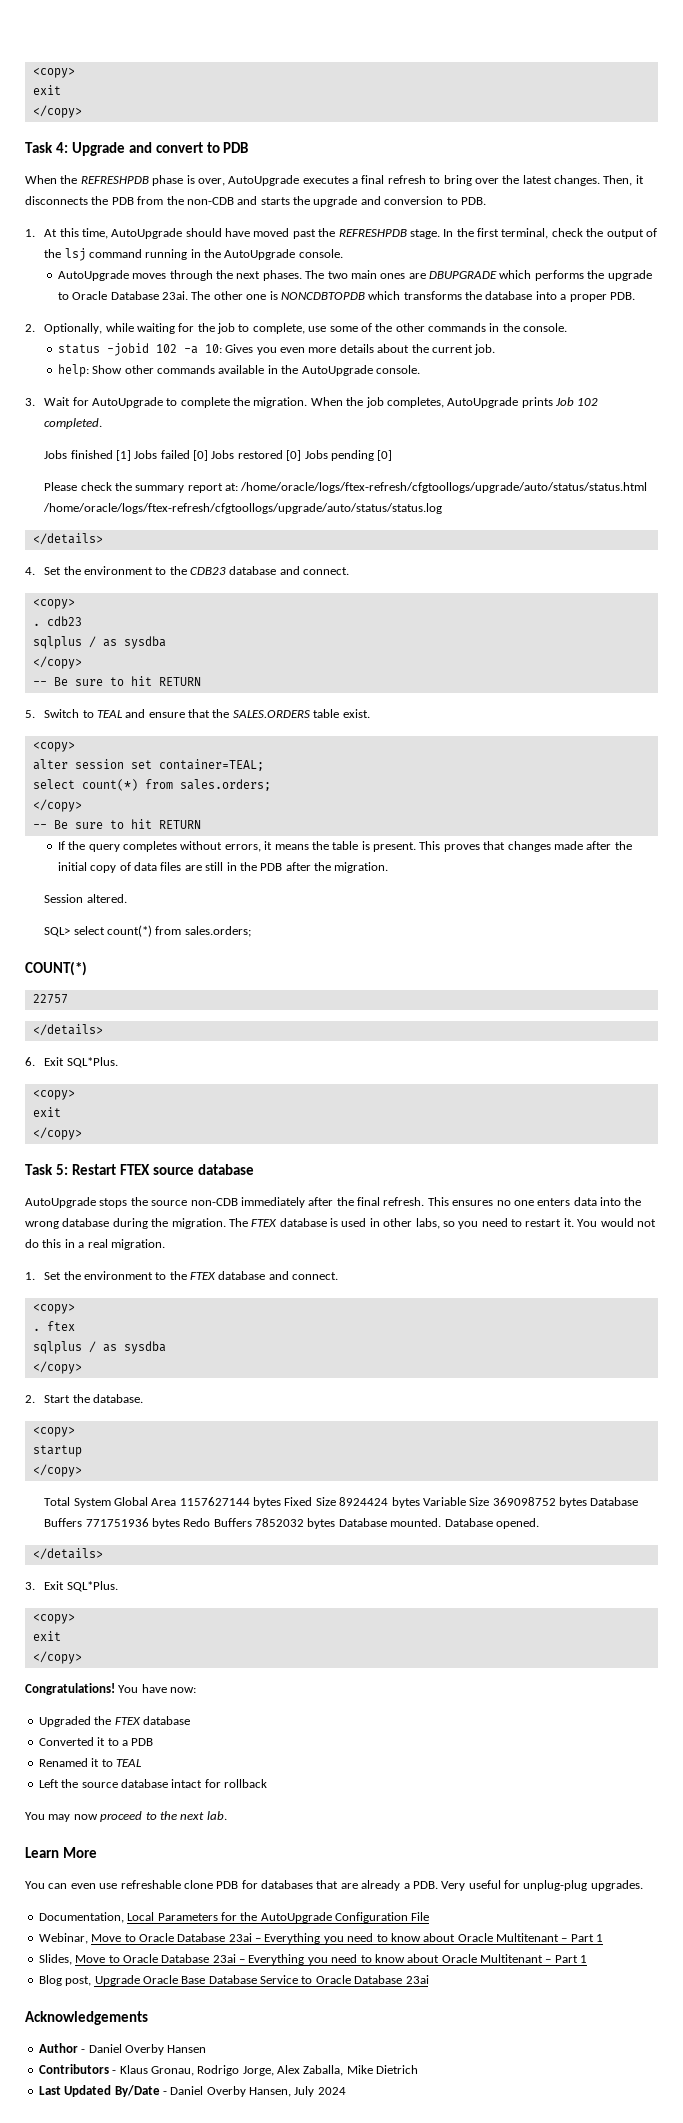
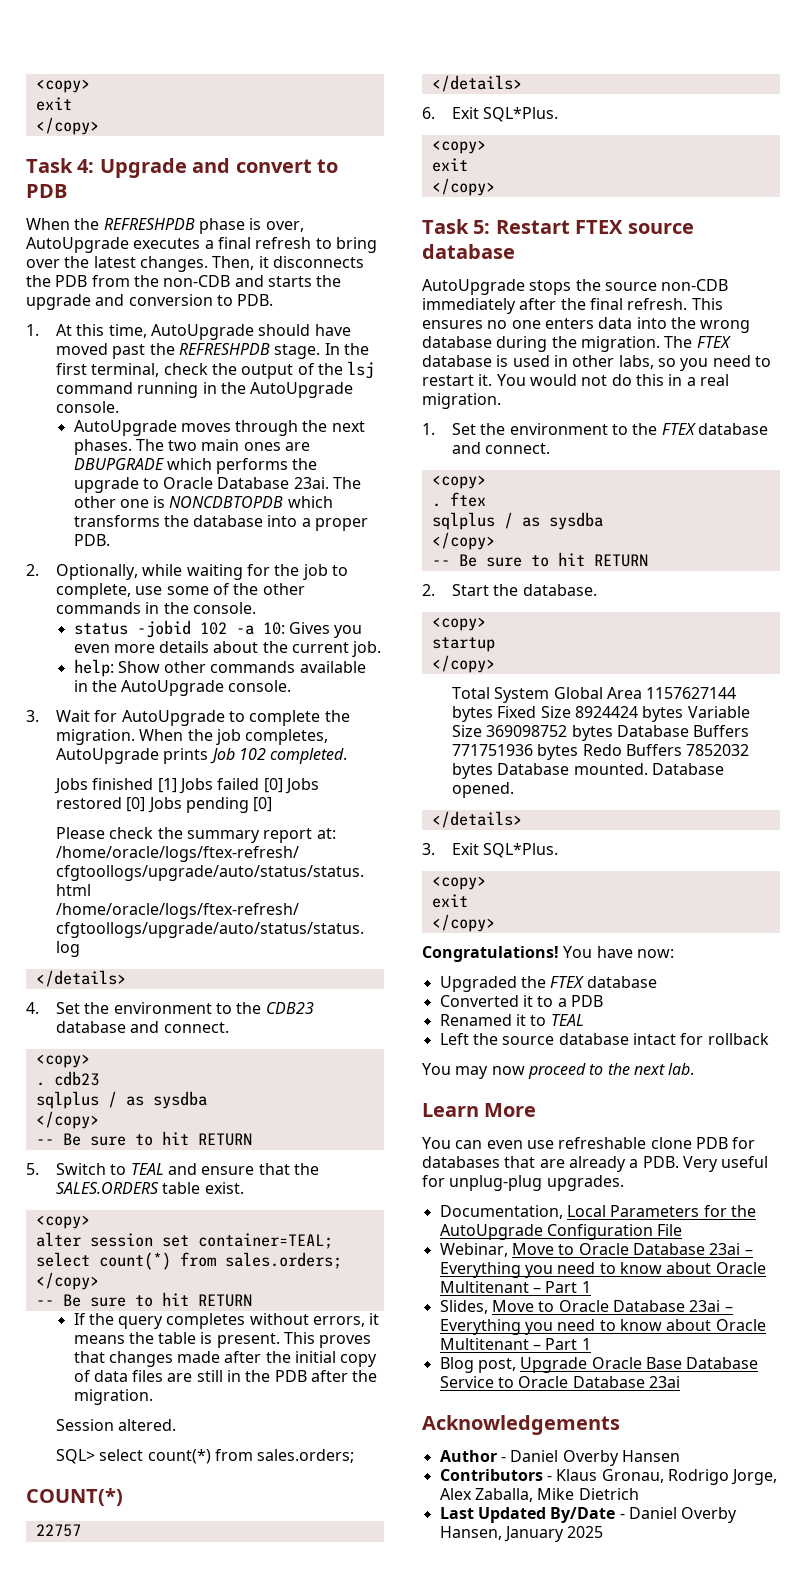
(82, 1367) none -> [431,552,648,567] // -- Be sure to hit RETURN
[294,2086,346,2097] July 2024 -> [503,1526,604,1542] January 2025

